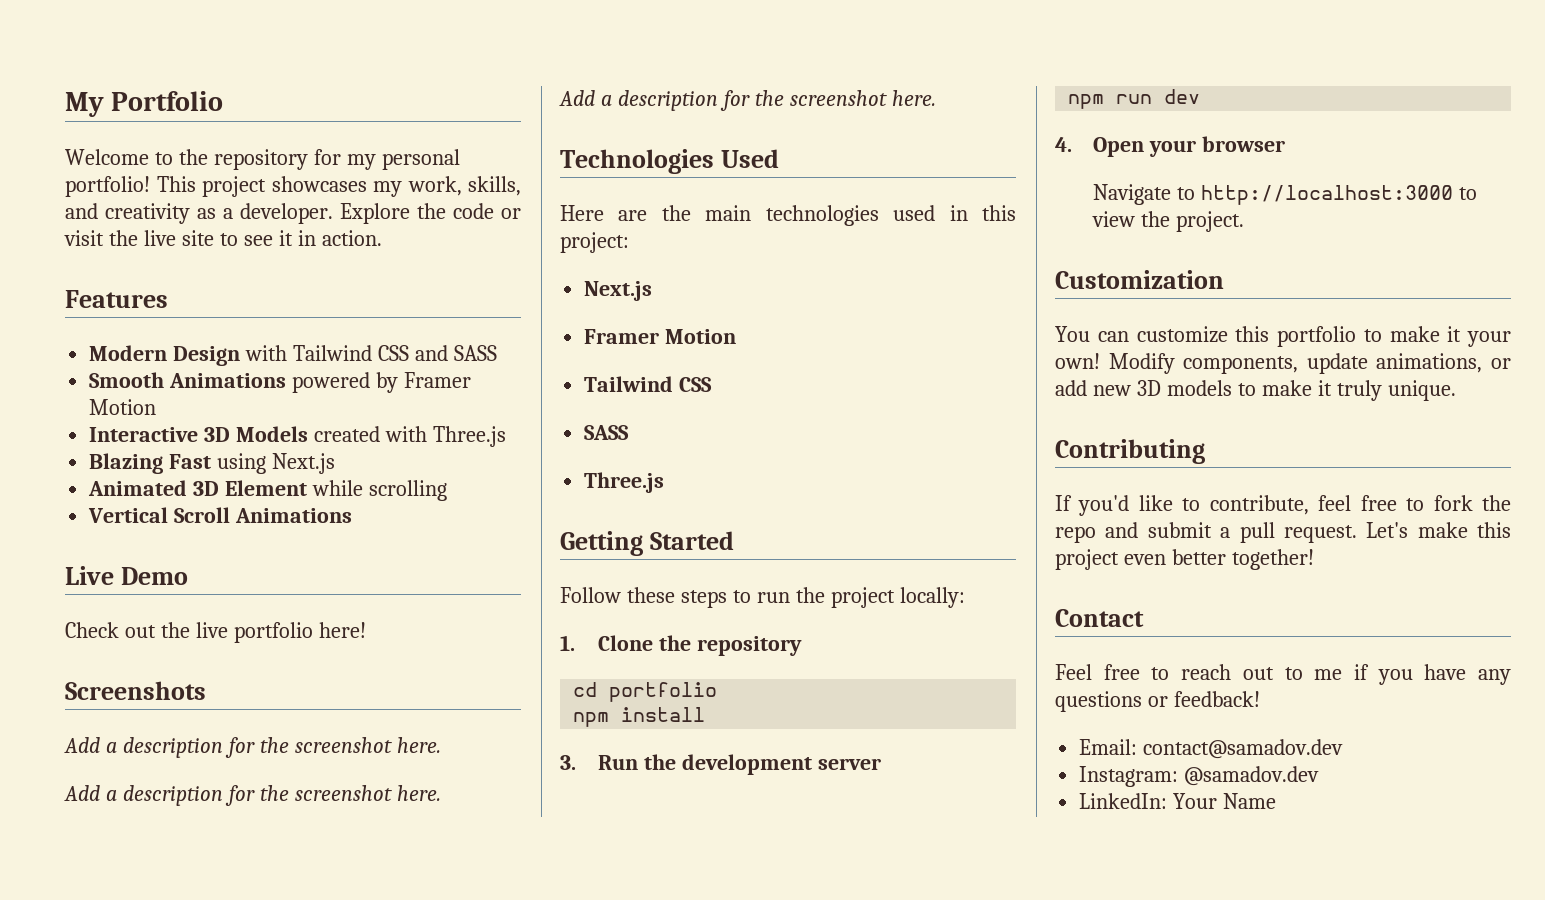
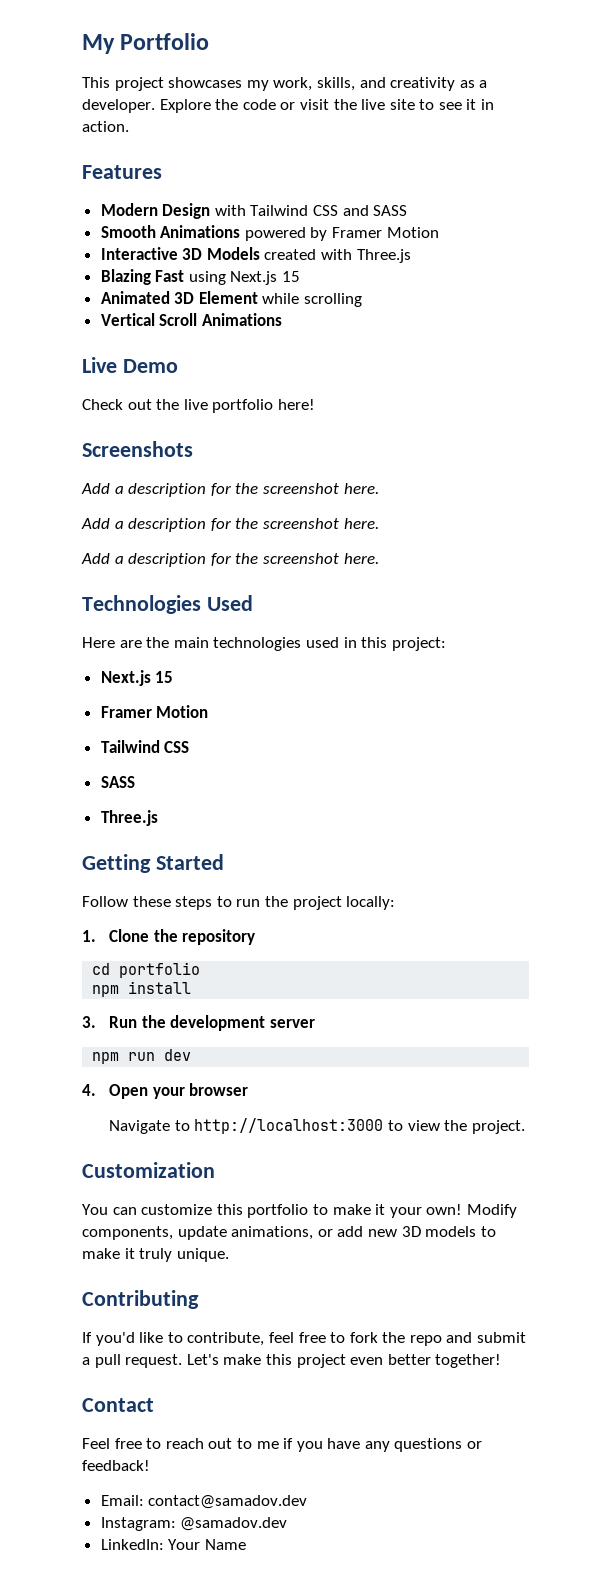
[65,149,460,170] [65,176,150,197] Welcome to the repository for my personal portfolio! -> (210, 41) none
(336, 463) none -> [282,271,301,282] 15
(653, 291) none -> [155,671,174,683] 15

